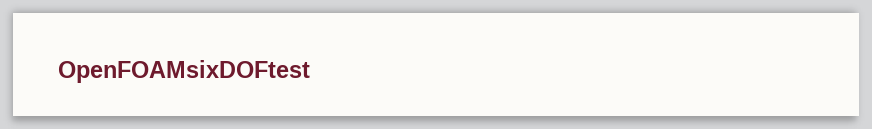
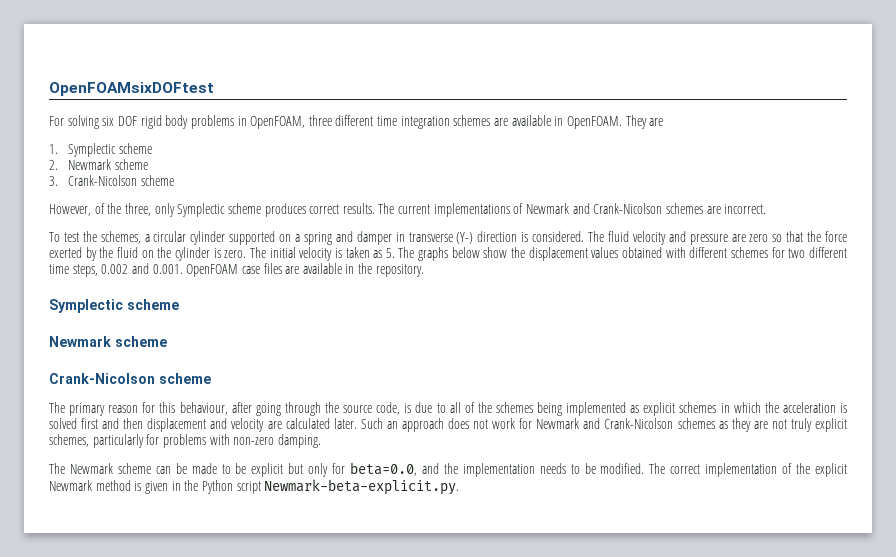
(310, 71) none -> [49,115,664,129] [49,143,152,157] [49,159,148,170] [49,175,174,186] [49,203,767,217] [49,231,848,245] [49,247,848,261] [49,263,424,277] [49,299,179,313] [49,336,167,347] [49,373,211,384] [49,402,847,416] [49,418,848,432] [49,434,321,448] [49,462,847,477] [49,479,460,495] // For solving six DOF rigid body problems in OpenFOAM, three different time integration schemes are available in OpenFOAM. They are // 1. Symplectic scheme // 2. Newmark scheme // 3. Crank-Nicolson scheme // However, of the three, only Symplectic scheme produces correct results. The current implementations of Newmark and Crank-Nicolson schemes are incorrect. // To test the schemes, a circular cylinder supported on a spring and damper in transverse (Y-) direction is considered. The fluid velocity and pressure are zero so that the force exerted by the fluid on the cylinder is zero. The initial velocity is taken as 5. The graphs below show the displacement values obtained with different schemes for two different time steps, 0.002 and 0.001. OpenFOAM case files are available in the repository. // Symplectic scheme // Newmark scheme // Crank-Nicolson scheme // The primary reason for this behaviour, after going through the source code, is due to all of the schemes being implemented as explicit schemes in which the acceleration is solved first and then displacement and velocity are calculated later. Such an approach does not work for Newmark and Crank-Nicolson schemes as they are not truly explicit schemes, particularly for problems with non-zero damping. // The Newmark scheme can be made to be explicit but only for beta=0.0, and the implementation needs to be modified. The correct implementation of the explicit Newmark method is given in the Python script Newmark-beta-explicit.py.

